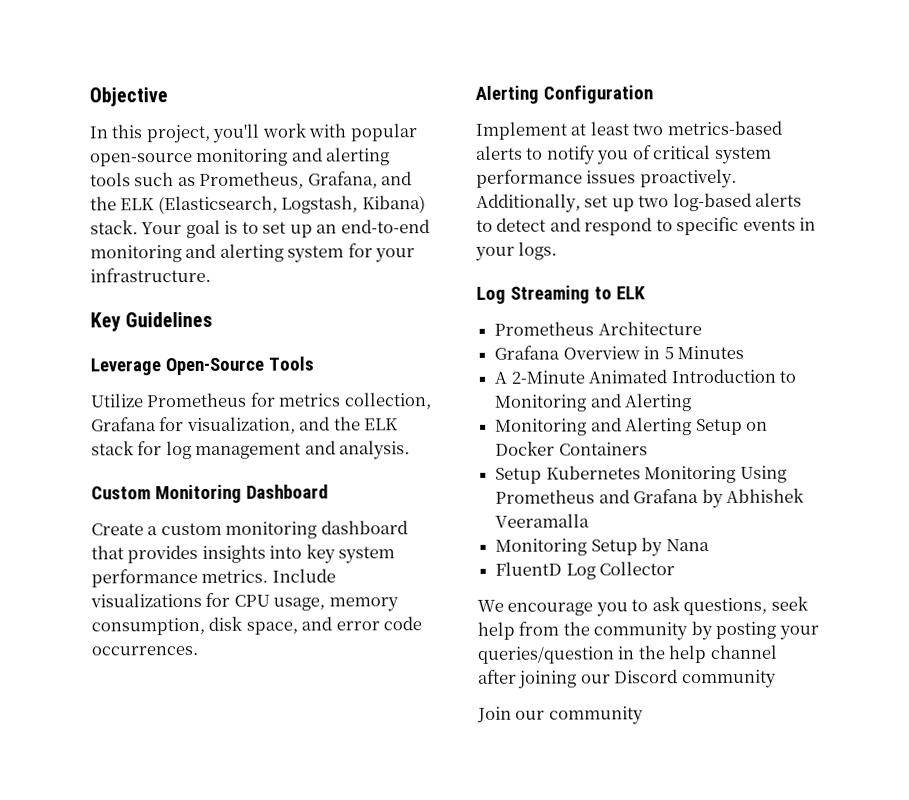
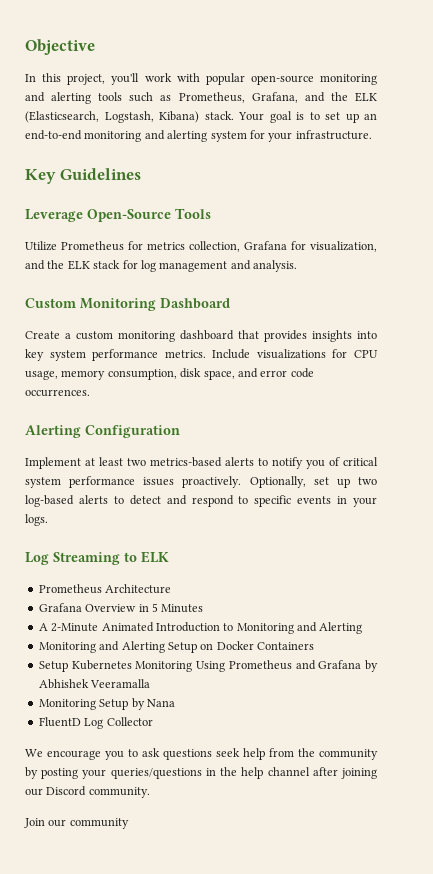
[476,193,581,213] Additionally, -> [249,476,306,488] Optionally,
[683,597,768,616] questions, -> [163,749,212,760] questions
[477,646,615,664] queries/question -> [110,768,202,779] queries/questions
[681,669,777,689] community -> [88,787,150,798] community.

